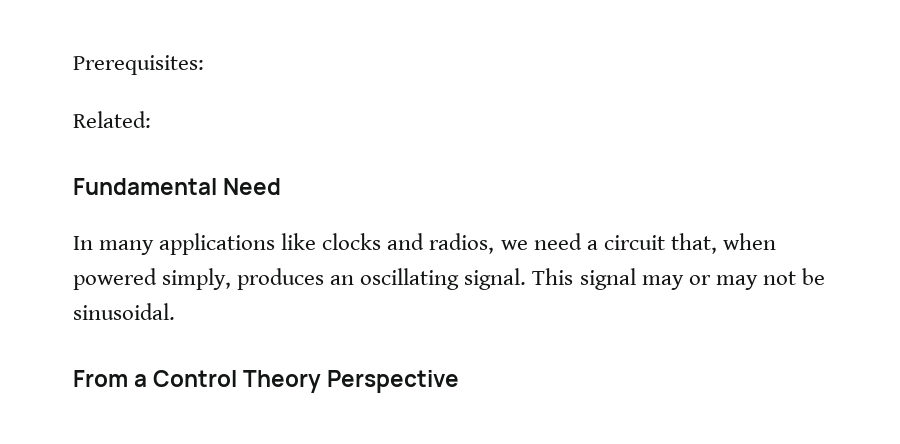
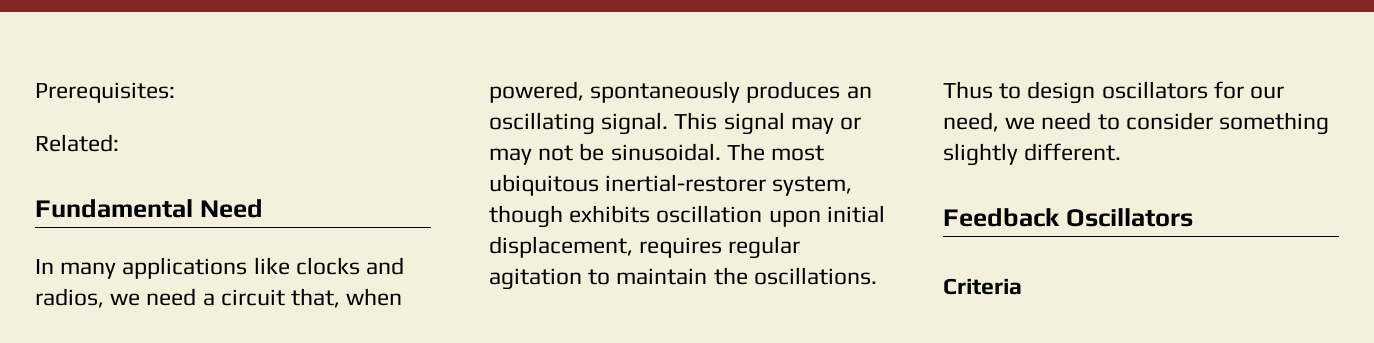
[73,268,232,290] powered simply, -> [489,81,741,103] powered, spontaneously
[73,370,460,393] // From a Control Theory Perspective -> [726,143,825,161] [489,174,853,196] [489,205,885,228] [489,236,801,259] [489,267,877,290] [943,81,1285,104] [943,112,1330,135] [943,143,1122,166] [943,208,1193,227] [943,278,1022,295] The most ubiquitous inertial-restorer system, though exhibits oscillation upon initial displacement, requires regular agitation to maintain the oscillations. Thus to design oscillators for our need, we need to consider something slightly different. // Feedback Oscillators // Criteria

